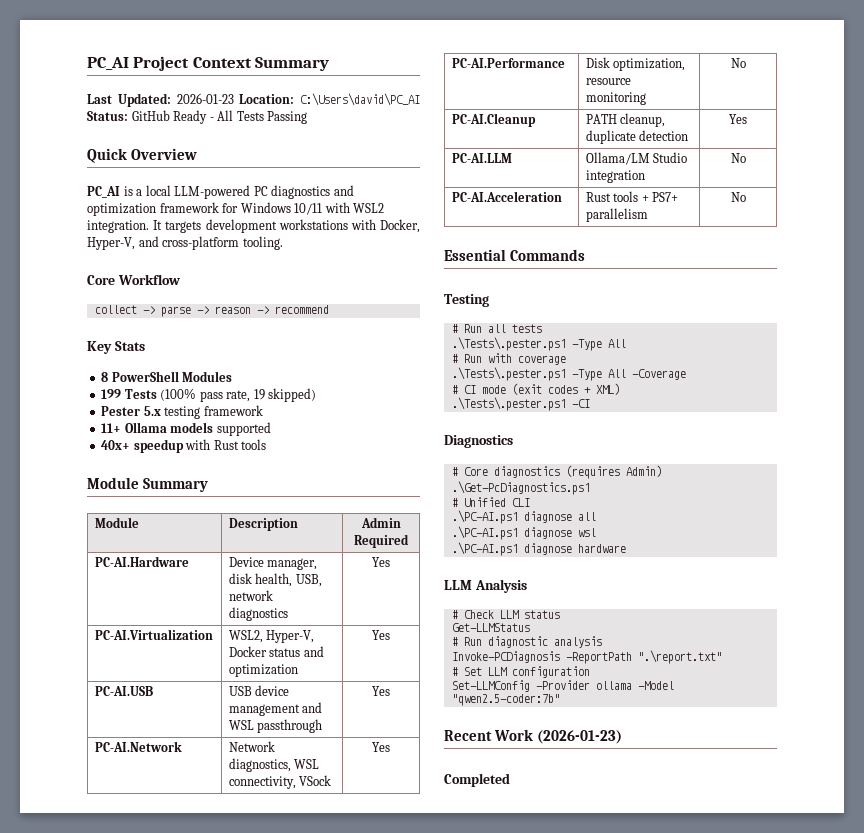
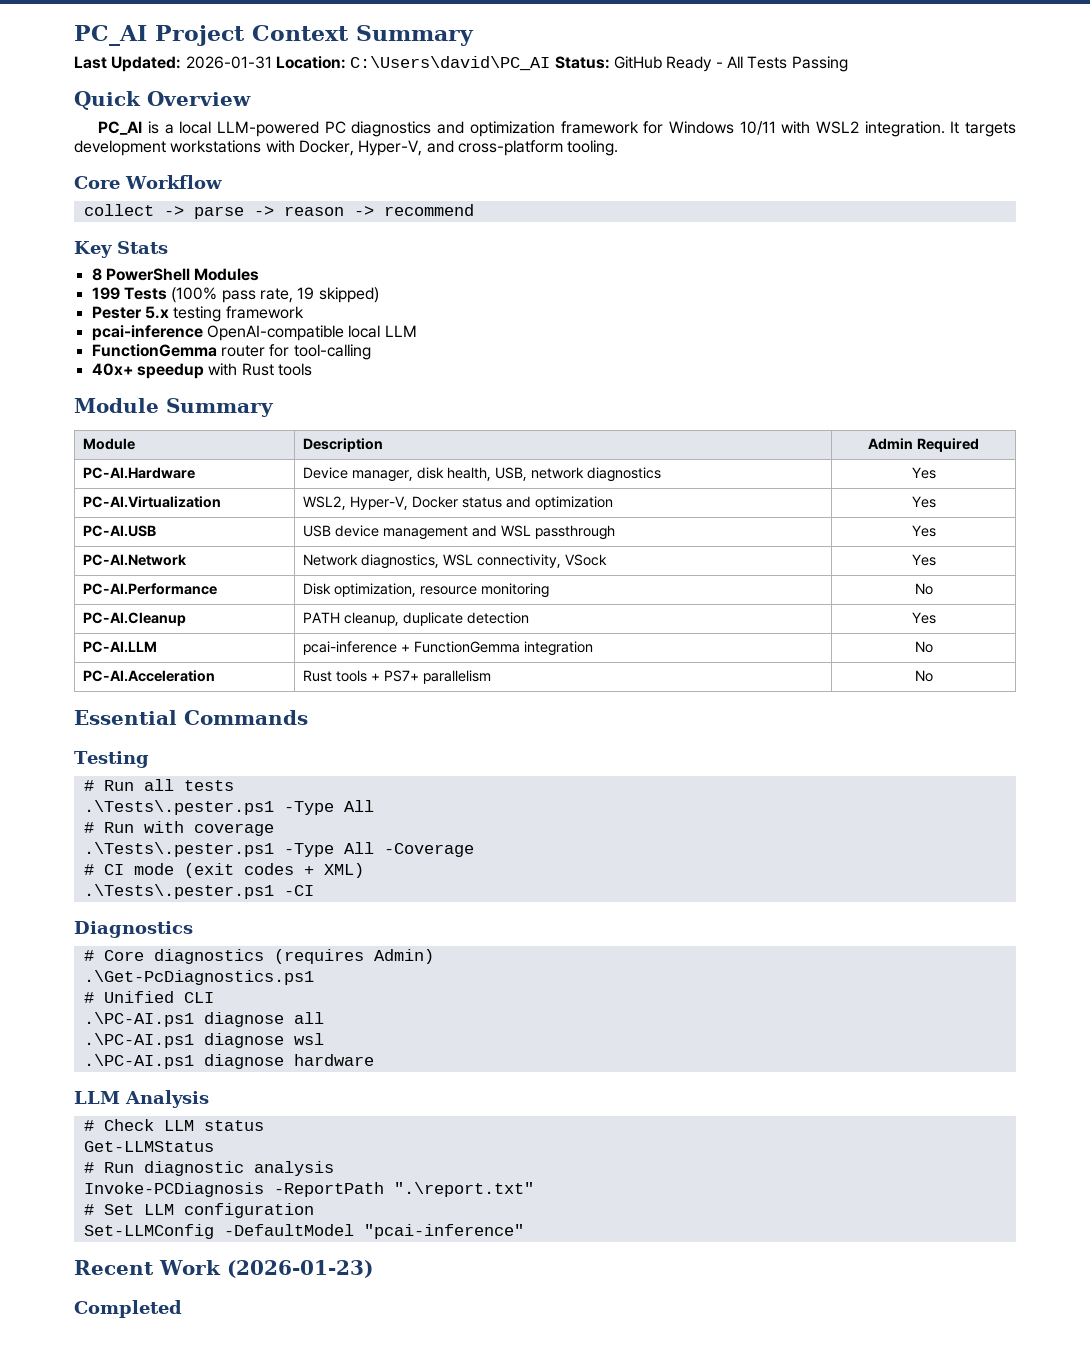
[176,93,234,104] 2026-01-23 -> [185,56,272,69] 2026-01-31
[101,422,271,436] 11+ Ollama models supported -> [91,325,417,341] [91,344,371,360] pcai-inference OpenAI-compatible local LLM // FunctionGemma router for tool-calling
[585,152,688,165] Ollama/LM Studio -> [303,641,521,655] pcai-inference + FunctionGemma
[535,680,674,690] [451,694,560,706] -Provider ollama -Model "qwen2.5-coder:7b" -> [223,1224,524,1239] -DefaultModel "pcai-inference"

